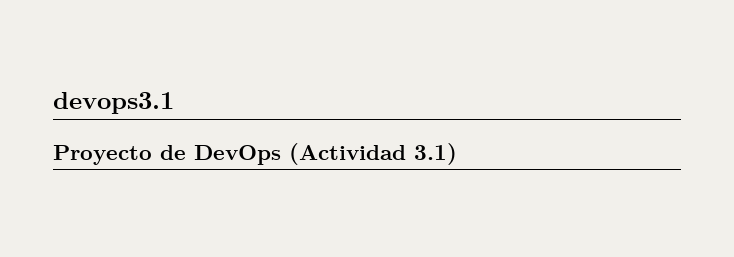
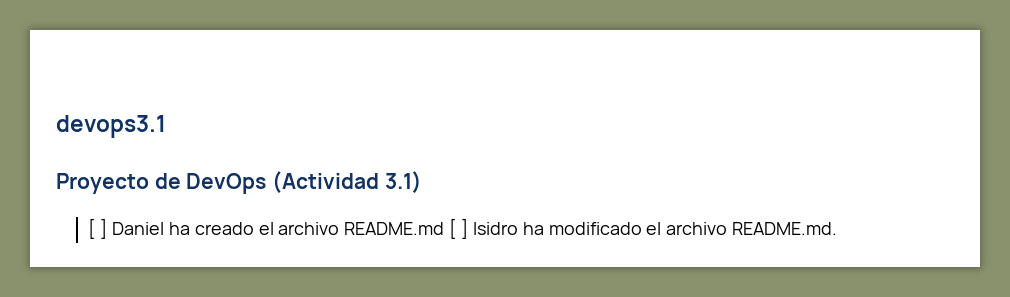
(457, 154) none -> [88,218,838,239] // [ ] Daniel ha creado el archivo README.md [ ] Isidro ha modificado el archivo README.md.

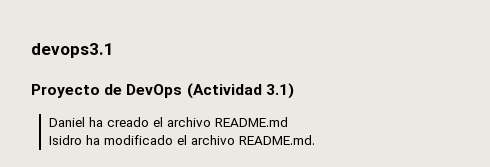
[88,218,108,239] [ ] -> (294, 91) none
[449,218,469,239] [ ] -> (288, 122) //

